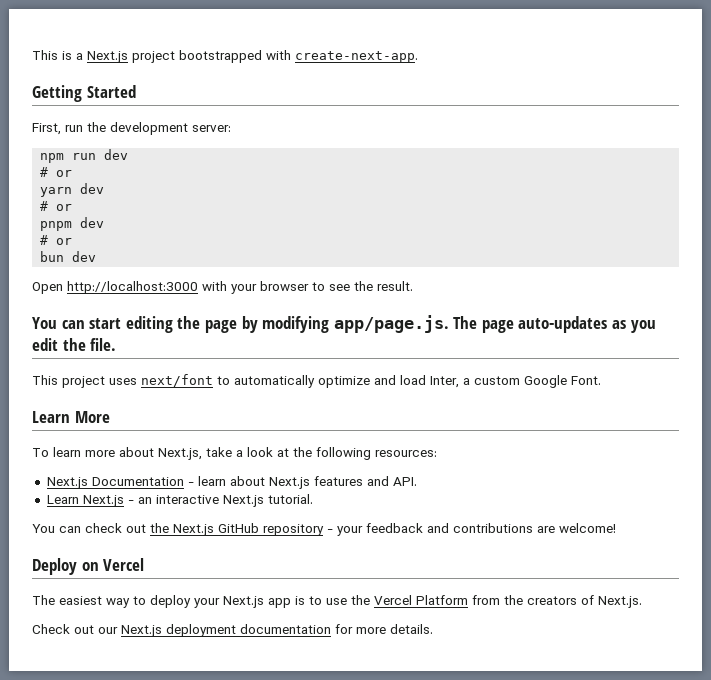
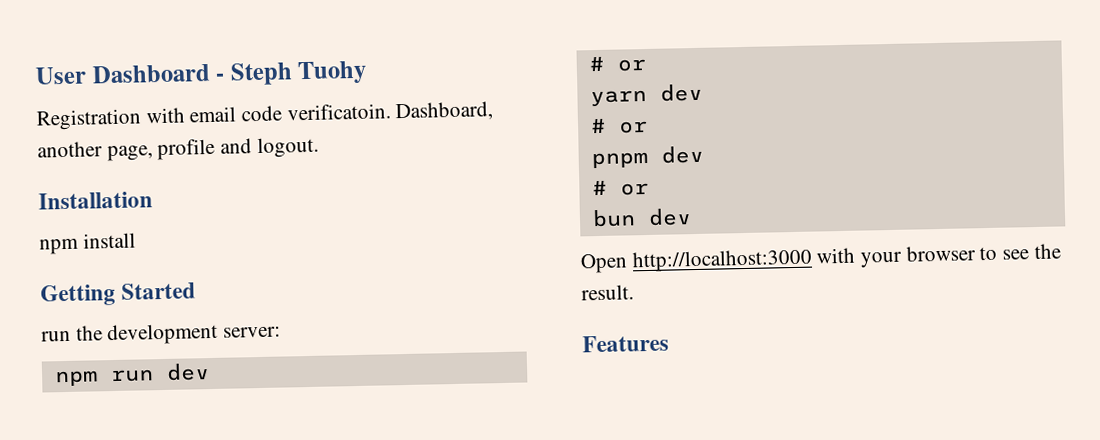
[32,50,418,63] This is a Next.js project bootstrapped with create-next-app. -> [35,60,368,86] [36,101,494,131] [37,136,319,162] [38,191,153,210] [39,232,136,255] User Dashboard - Steph Tuohy // Registration with email code verificatoin. Dashboard, another page, profile and logout. // Installation // npm install
[32,123,61,135] First, -> (197, 291) none
[32,315,656,333] [32,338,117,351] [32,374,601,388] [32,411,110,423] [32,447,437,460] [46,476,417,489] [46,494,313,507] [32,523,616,536] [32,558,145,575] [32,595,642,608] [32,624,433,637] You can start editing the page by modifying app/page.js. The page auto-updates as you edit the file. // This project uses next/font to automatically optimize and load Inter, a custom Google Font. // Learn More // To learn more about Next.js, take a look at the following resources: // Next.js Documentation - learn about Next.js features and API. // Learn Next.js - an interactive Next.js tutorial. // You can check out the Next.js GitHub repository - your feedback and contributions are welcome! // Deploy on Vercel // The easiest way to deploy your Next.js app is to use the Vercel Platform from the creators of Next.js. // Check out our Next.js deployment documentation for more details. -> [582,334,669,353] Features

